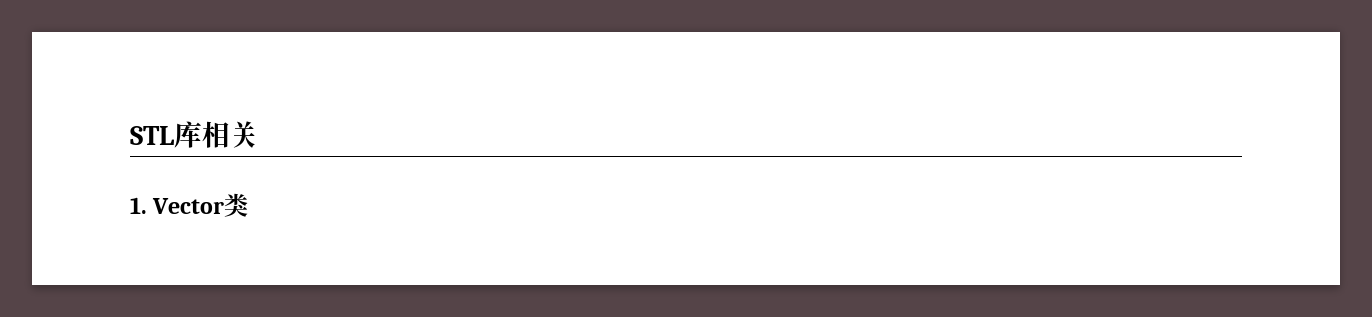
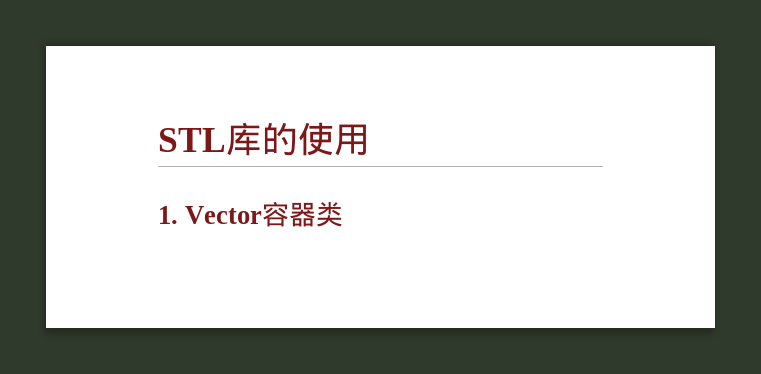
[202,121,258,148] 相关 -> [262,122,370,156] 的使用
(225, 206) none -> [262,201,317,227] 容器

